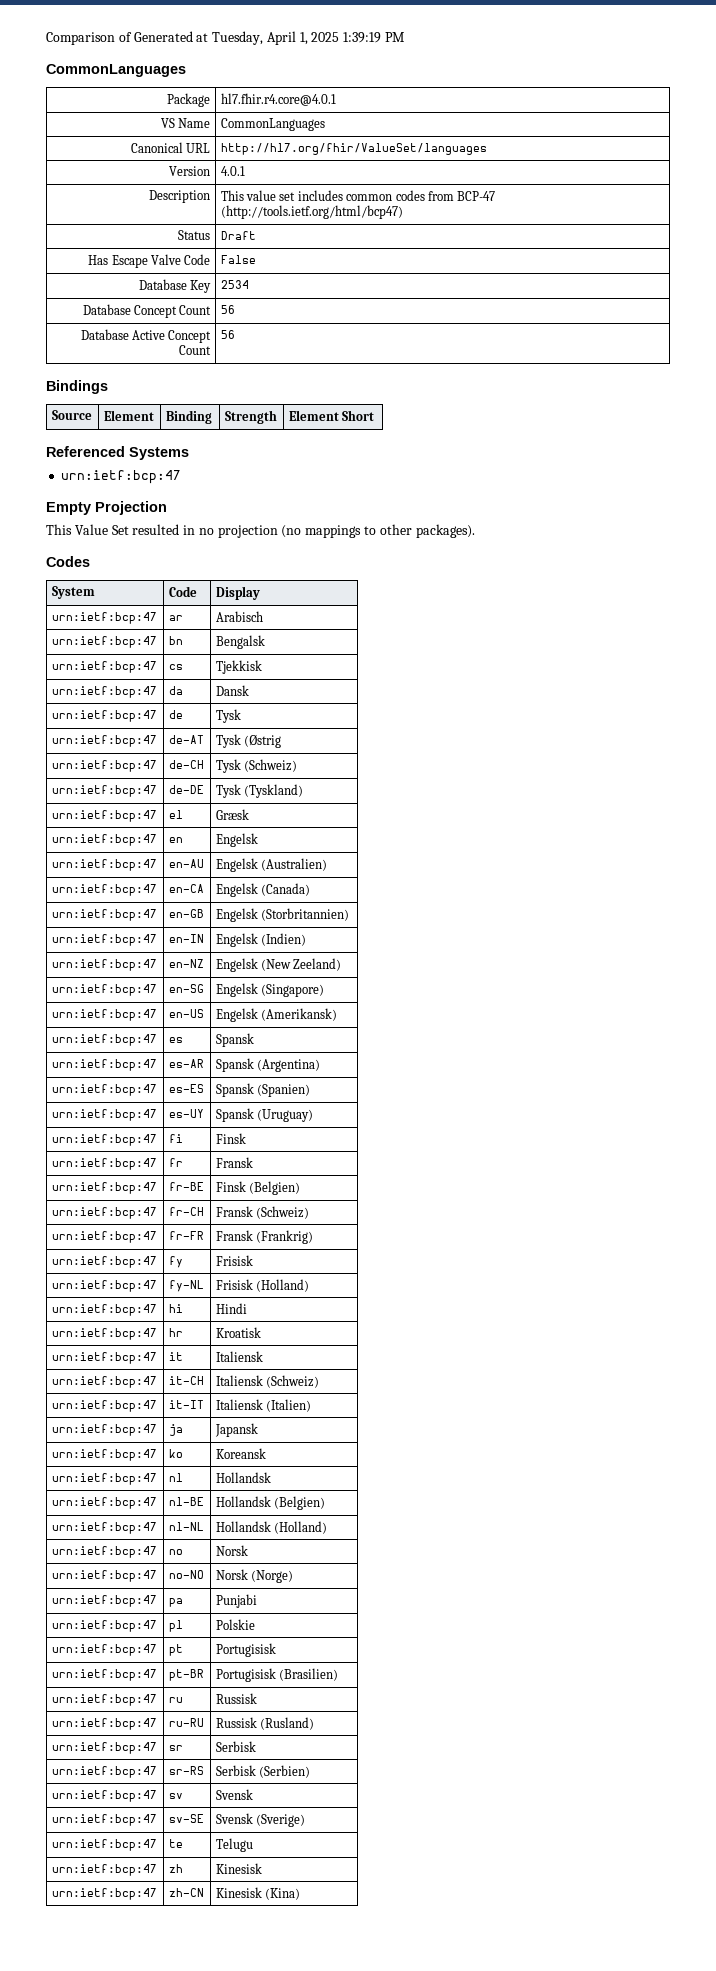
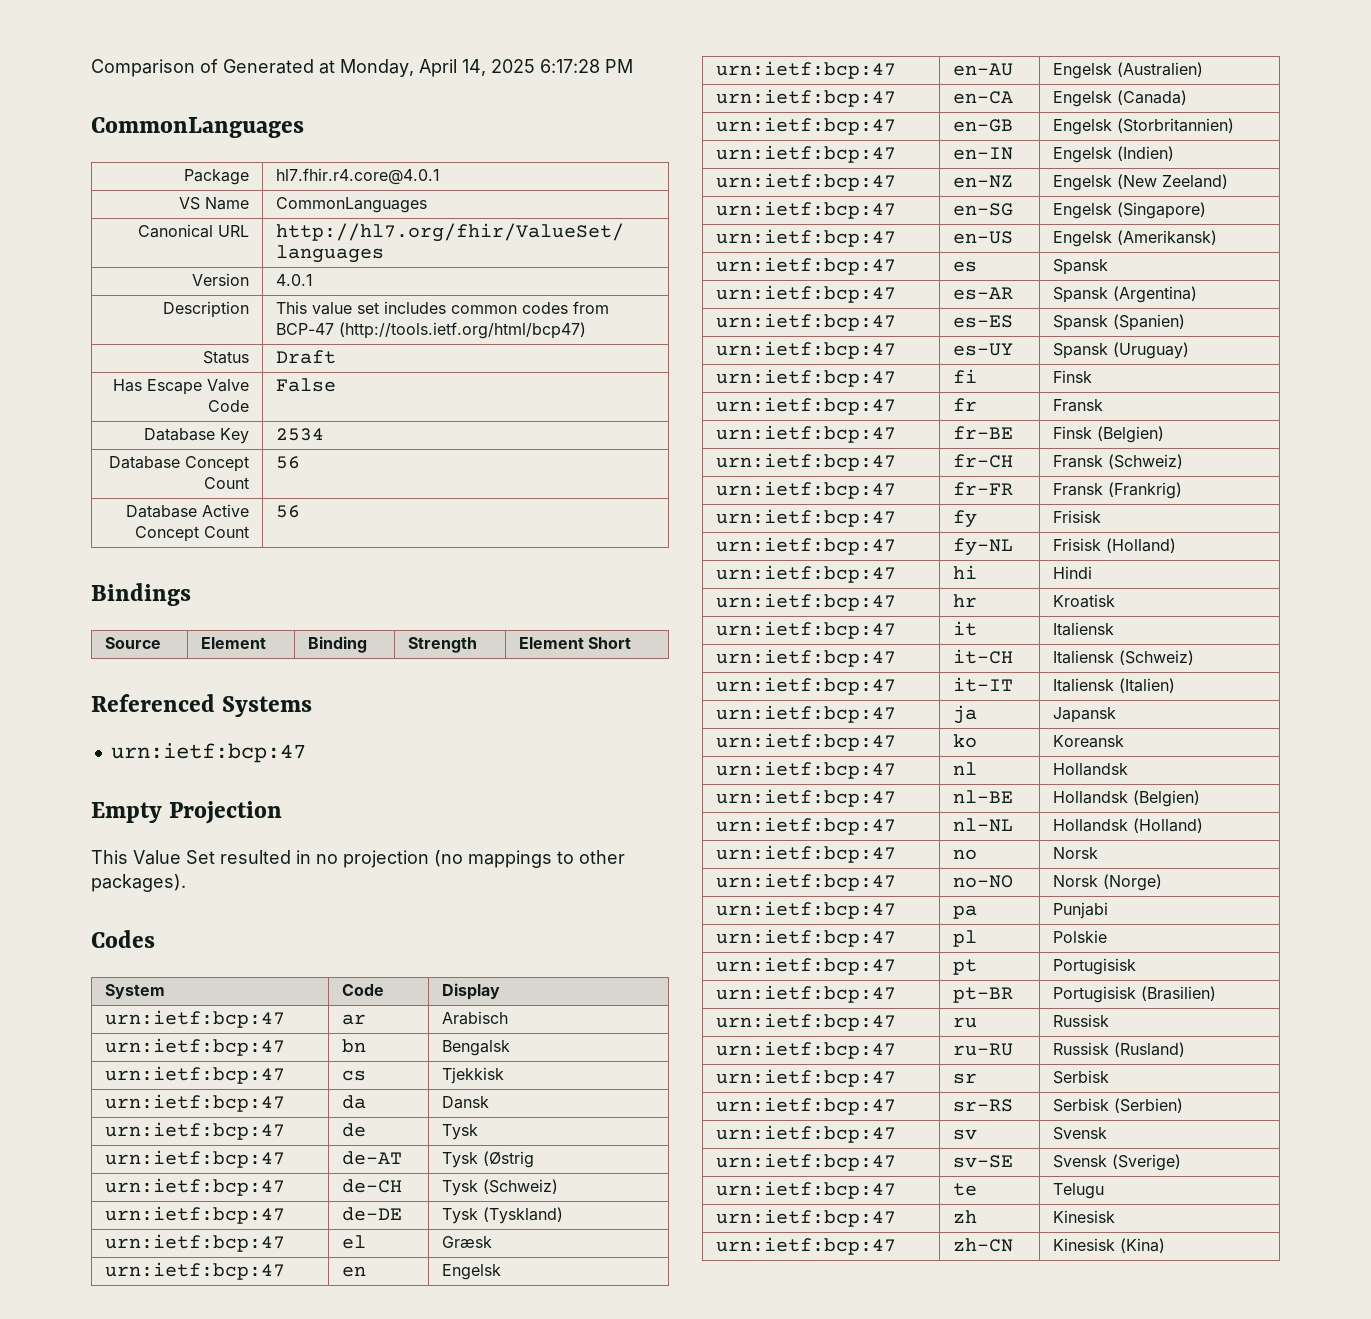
[212,31,382,45] Tuesday, April 1, 2025 1:39:19 -> [340,59,600,77] Monday, April 14, 2025 6:17:28

